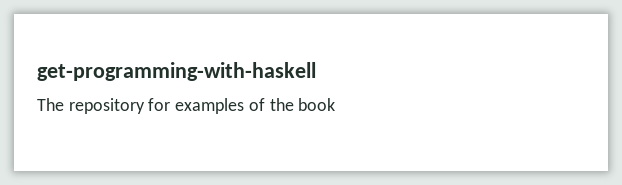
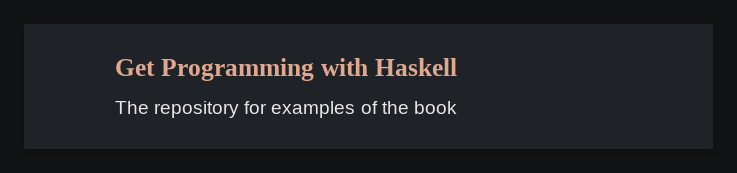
[37,62,316,81] get-programming-with-haskell -> [115,58,457,81] Get Programming with Haskell

